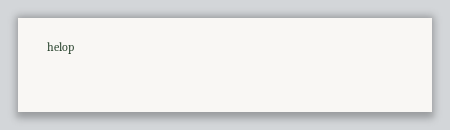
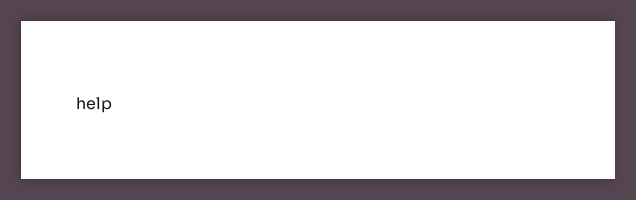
[47,42,74,54] helop -> [76,97,112,113] help

